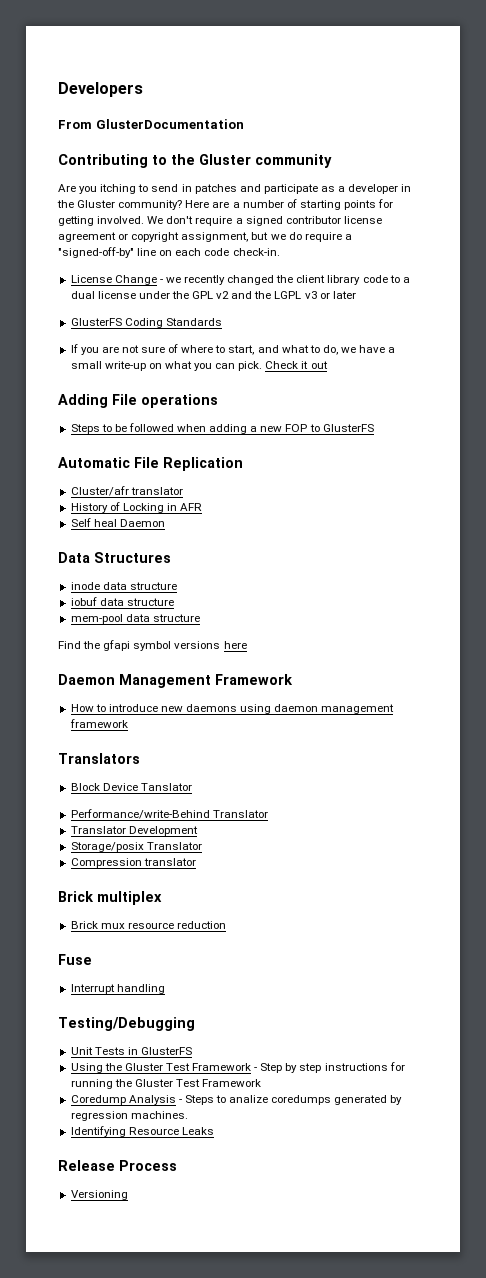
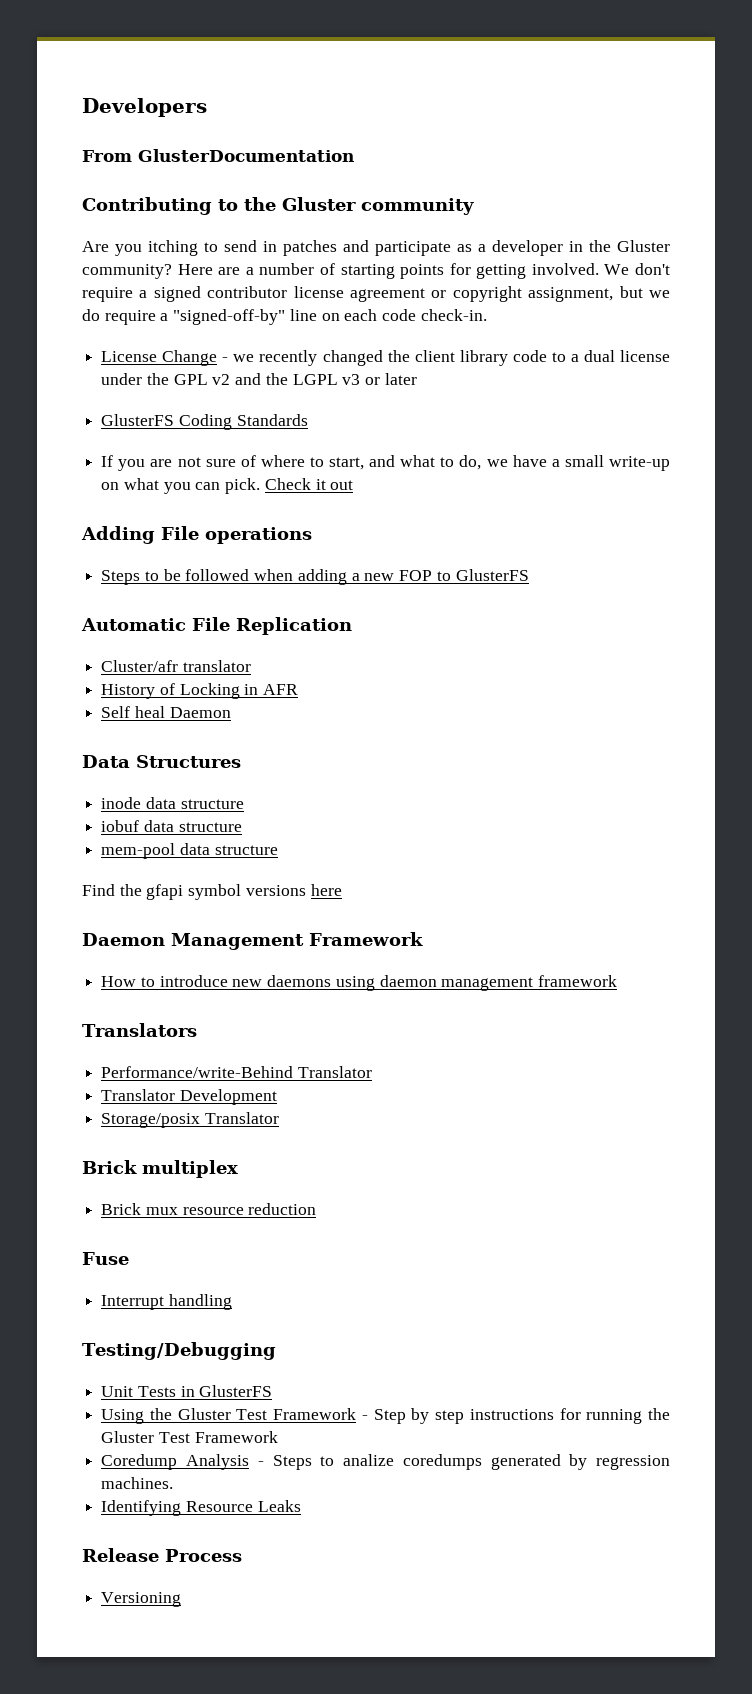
[70,783,192,791] // Block Device Tanslator -> (197, 1030) none
[70,858,196,868] // Compression translator -> (279, 1118) none

